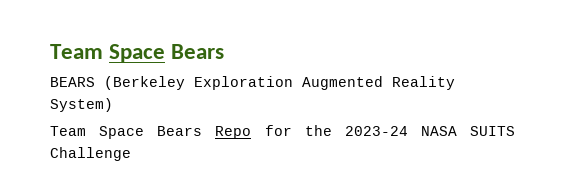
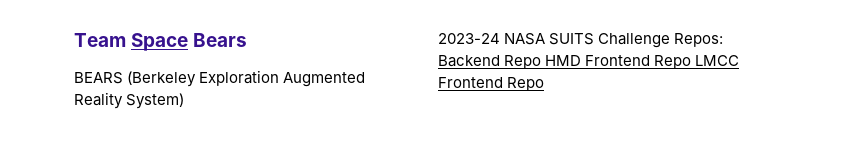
[50,125,515,139] [50,147,131,161] Team Space Bears Repo for the 2023-24 NASA SUITS Challenge -> [438,33,724,48] [438,55,740,69] [438,77,545,91] 2023-24 NASA SUITS Challenge Repos: Backend Repo HMD Frontend Repo LMCC Frontend Repo

